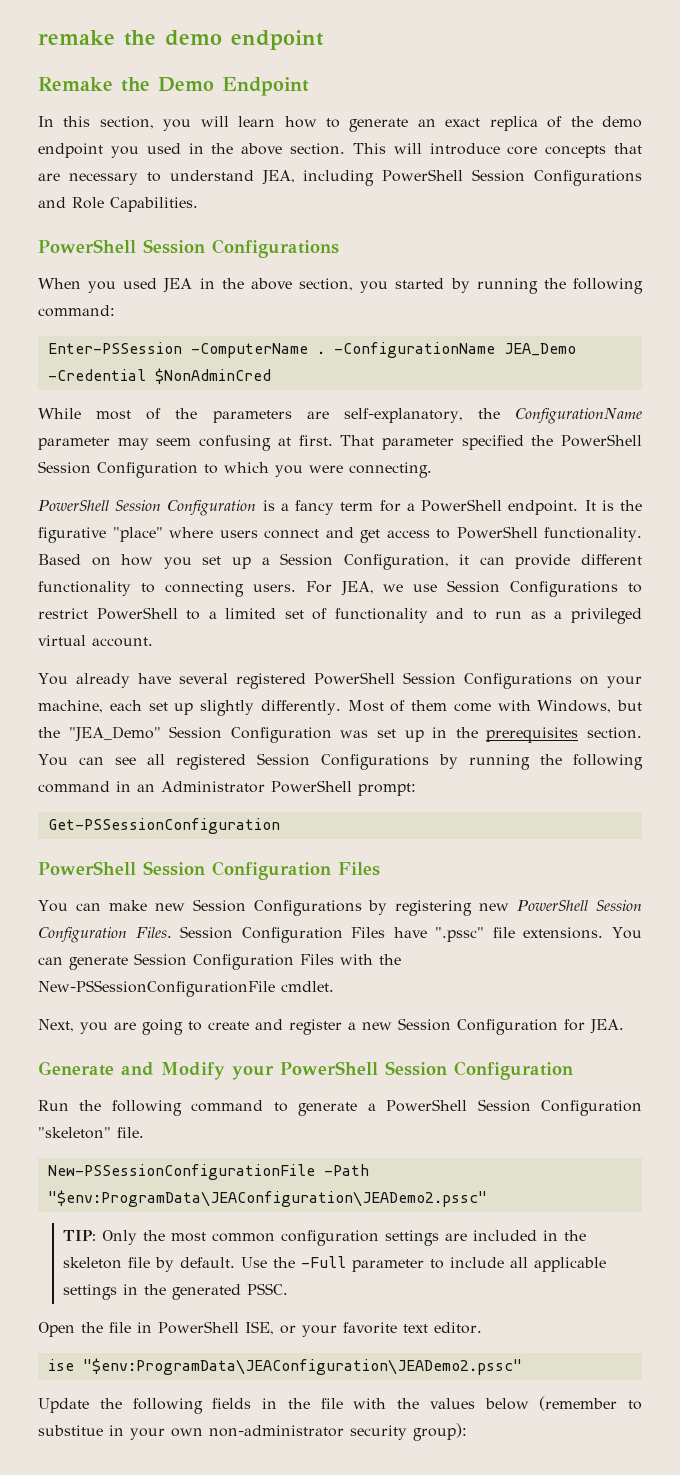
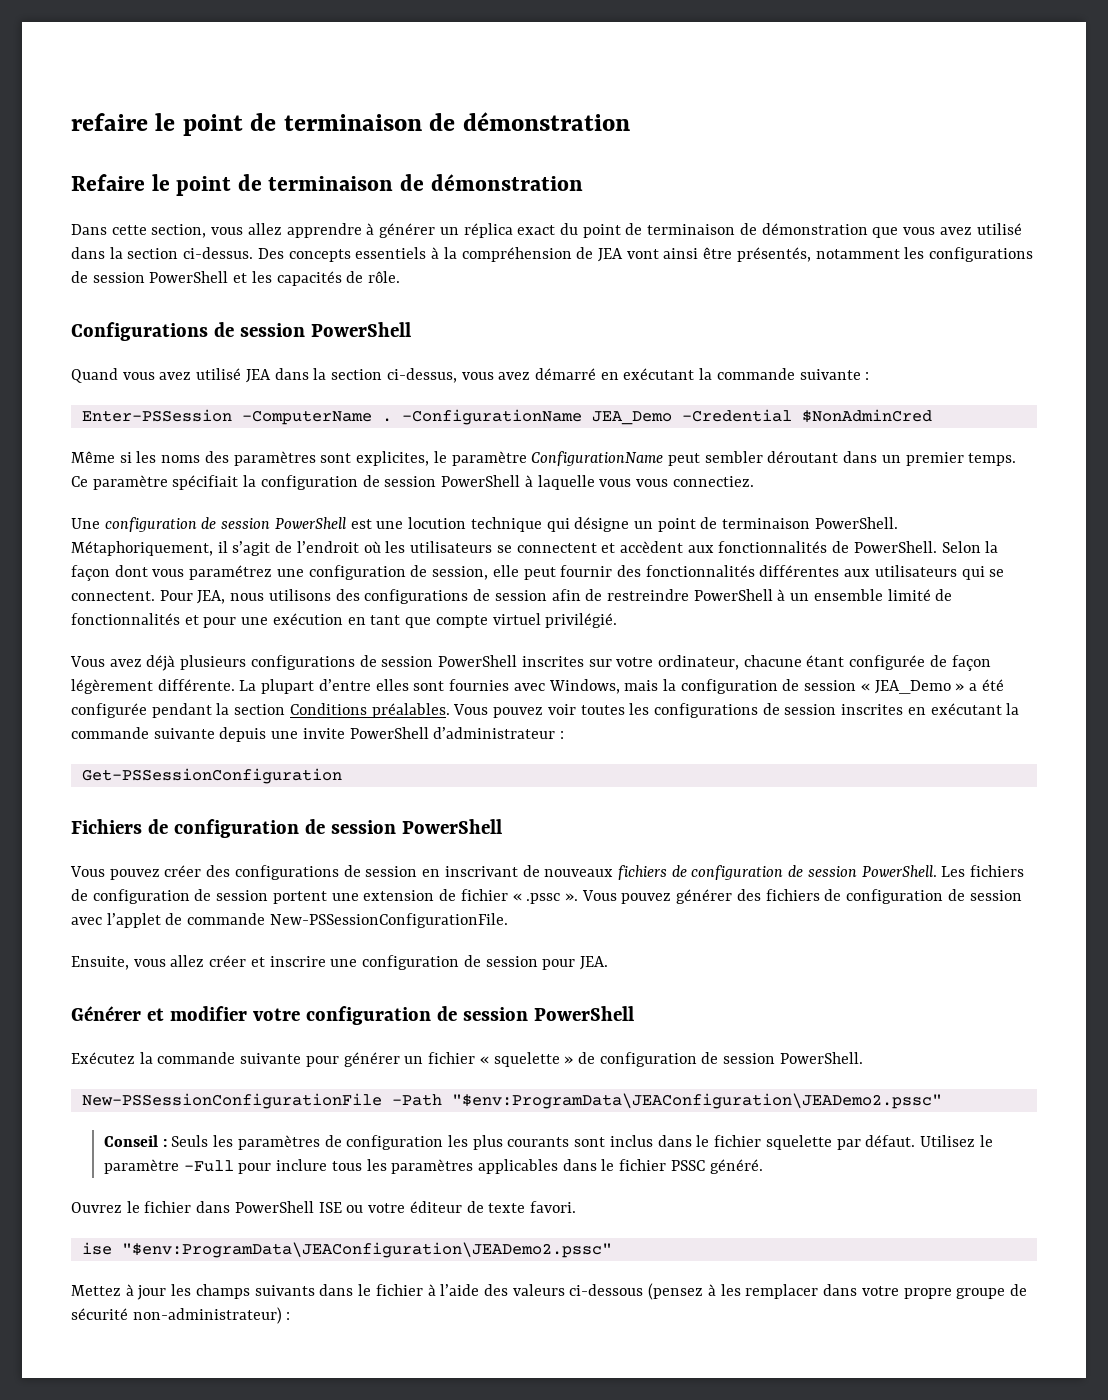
[38,30,324,50] [38,77,309,96] [38,116,643,132] [38,143,642,158] [38,169,642,186] [38,197,198,212] [38,239,339,258] [38,278,643,294] [38,305,115,317] remake the demo endpoint // Remake the Demo Endpoint // In this section, you will learn how to generate an exact replica of the demo endpoint you used in the above section. This will introduce core concepts that are necessary to understand JEA, including PowerShell Session Configurations and Role Capabilities. // PowerShell Session Configurations // When you used JEA in the above section, you started by running the following command: -> [71,112,630,136] [71,174,583,196] [71,223,1022,238] [71,247,1034,262] [71,271,401,286] [71,322,411,341] [71,368,870,383] refaire le point de terminaison de démonstration // Refaire le point de terminaison de démonstration // Dans cette section, vous allez apprendre à générer un réplica exact du point de terminaison de démonstration que vous avez utilisé dans la section ci-dessus. Des concepts essentiels à la compréhension de JEA vont ainsi être présentés, notamment les configurations de session PowerShell et les capacités de rôle. // Configurations de session PowerShell // Quand vous avez utilisé JEA dans la section ci-dessus, vous avez démarré en exécutant la commande suivante :
[38,408,642,424] [38,434,642,451] [38,461,432,478] [38,499,643,516] [38,526,643,543] [38,553,642,570] [38,580,642,597] [38,607,643,624] [38,635,153,647] [38,672,642,689] [38,700,642,716] [38,726,643,743] [38,753,643,770] [38,780,416,796] [47,818,280,834] [38,861,380,880] [38,899,642,916] [38,926,643,943] [38,953,401,970] [38,980,334,997] [38,1018,624,1035] [38,1061,573,1080] [38,1099,642,1116] [38,1127,144,1139] [47,1164,369,1180] [47,1190,487,1207] [63,1230,587,1246] [63,1256,607,1272] [63,1283,289,1300] [38,1321,482,1337] [47,1358,522,1375] [38,1396,642,1414] [38,1423,467,1441] While most of the parameters are self-explanatory, the ConfigurationName parameter may seem confusing at first. That parameter specified the PowerShell Session Configuration to which you were connecting. // PowerShell Session Configuration is a fancy term for a PowerShell endpoint. It is the figurative "place" where users connect and get access to PowerShell functionality. Based on how you set up a Session Configuration, it can provide different functionality to connecting users. For JEA, we use Session Configurations to restrict PowerShell to a limited set of functionality and to run as a privileged virtual account. // You already have several registered PowerShell Session Configurations on your machine, each set up slightly differently. Most of them come with Windows, but the "JEA_Demo" Session Configuration was set up in the prerequisites section. You can see all registered Session Configurations by running the following command in an Administrator PowerShell prompt: // Get-PSSessionConfiguration // PowerShell Session Configuration Files // You can make new Session Configurations by registering new PowerShell Session Configuration Files. Session Configuration Files have ".pssc" file extensions. You can generate Session Configuration Files with the New-PSSessionConfigurationFile cmdlet. // Next, you are going to create and register a new Session Configuration for JEA. // Generate and Modify your PowerShell Session Configuration // Run the following command to generate a PowerShell Session Configuration "skeleton" file. // New-PSSessionConfigurationFile -Path "$env:ProgramData\JEAConfiguration\JEADemo2.pssc" // TIP: Only the most common configuration settings are included in the skeleton file by default. Use the -Full parameter to include all applicable settings in the generated PSSC. // Open the file in PowerShell ISE, or your favorite text editor. // ise "$env:ProgramData\JEAConfiguration\JEADemo2.pssc" // Update the following fields in the file with the values below (remember to substitue in your own non-administrator security group): -> [71,451,1017,466] [71,475,754,490] [71,517,898,532] [71,541,999,556] [71,565,1005,581] [71,589,953,604] [71,613,618,628] [70,655,991,671] [71,679,1004,694] [71,703,1020,718] [71,727,565,742] [81,768,342,784] [71,819,502,838] [70,865,1025,880] [71,889,1022,904] [71,913,508,928] [71,955,608,970] [71,1006,634,1025] [71,1052,863,1067] [81,1093,942,1109] [103,1135,993,1150] [103,1159,763,1174] [71,1201,576,1213] [81,1242,612,1258] [71,1283,1027,1300] [71,1307,291,1324] Même si les noms des paramètres sont explicites, le paramètre ConfigurationName peut sembler déroutant dans un premier temps. Ce paramètre spécifiait la configuration de session PowerShell à laquelle vous vous connectiez. // Une configuration de session PowerShell est une locution technique qui désigne un point de terminaison PowerShell. Métaphoriquement, il s’agit de l’endroit où les utilisateurs se connectent et accèdent aux fonctionnalités de PowerShell. Selon la façon dont vous paramétrez une configuration de session, elle peut fournir des fonctionnalités différentes aux utilisateurs qui se connectent. Pour JEA, nous utilisons des configurations de session afin de restreindre PowerShell à un ensemble limité de fonctionnalités et pour une exécution en tant que compte virtuel privilégié. // Vous avez déjà plusieurs configurations de session PowerShell inscrites sur votre ordinateur, chacune étant configurée de façon légèrement différente. La plupart d’entre elles sont fournies avec Windows, mais la configuration de session « JEA_Demo » a été configurée pendant la section Conditions préalables. Vous pouvez voir toutes les configurations de session inscrites en exécutant la commande suivante depuis une invite PowerShell d’administrateur : // Get-PSSessionConfiguration // Fichiers de configuration de session PowerShell // Vous pouvez créer des configurations de session en inscrivant de nouveaux fichiers de configuration de session PowerShell. Les fichiers de configuration de session portent une extension de fichier « .pssc ». Vous pouvez générer des fichiers de configuration de session avec l’applet de commande New-PSSessionConfigurationFile. // Ensuite, vous allez créer et inscrire une configuration de session pour JEA. // Générer et modifier votre configuration de session PowerShell // Exécutez la commande suivante pour générer un fichier « squelette » de configuration de session PowerShell. // New-PSSessionConfigurationFile -Path "$env:ProgramData\JEAConfiguration\JEADemo2.pssc" // Conseil : Seuls les paramètres de configuration les plus courants sont inclus dans le fichier squelette par défaut. Utilisez le paramètre -Full pour inclure tous les paramètres applicables dans le fichier PSSC généré. // Ouvrez le fichier dans PowerShell ISE ou votre éditeur de texte favori. // ise "$env:ProgramData\JEAConfiguration\JEADemo2.pssc" // Mettez à jour les champs suivants dans le fichier à l’aide des valeurs ci-dessous (pensez à les remplacer dans votre propre groupe de sécurité non-administrateur) :

